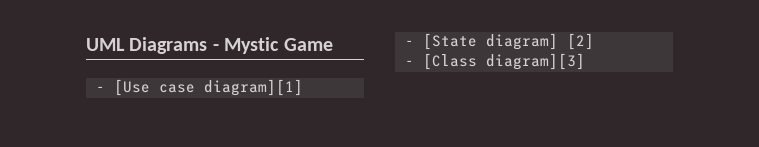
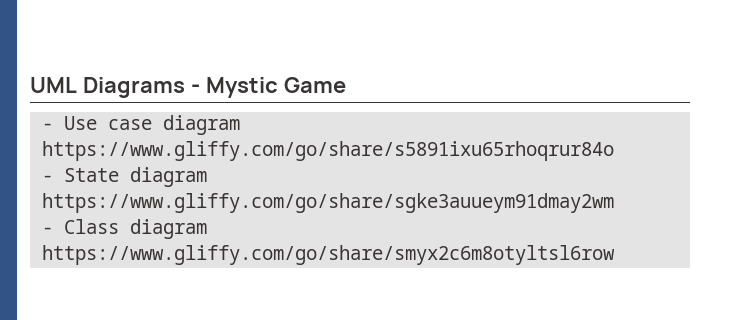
[113,79,303,96] [404,33,594,50] [404,53,585,70] [Use case diagram][1] // - [State diagram] [2] // - [Class diagram][3] -> [63,115,240,135] [41,141,614,161] [41,167,207,187] [41,193,614,213] [41,219,207,239] [41,245,615,265] Use case diagram https://www.gliffy.com/go/share/s5891ixu65rhoqrur84o // - State diagram https://www.gliffy.com/go/share/sgke3auueym91dmay2wm // - Class diagram https://www.gliffy.com/go/share/smyx2c6m8otyltsl6row

